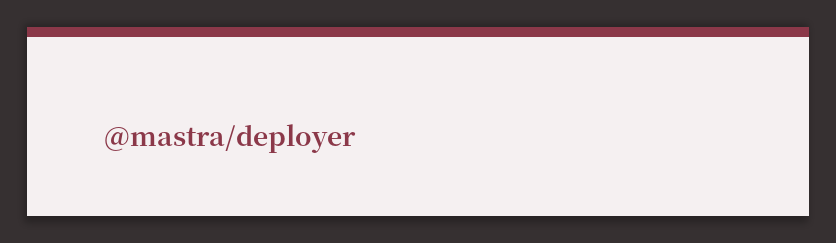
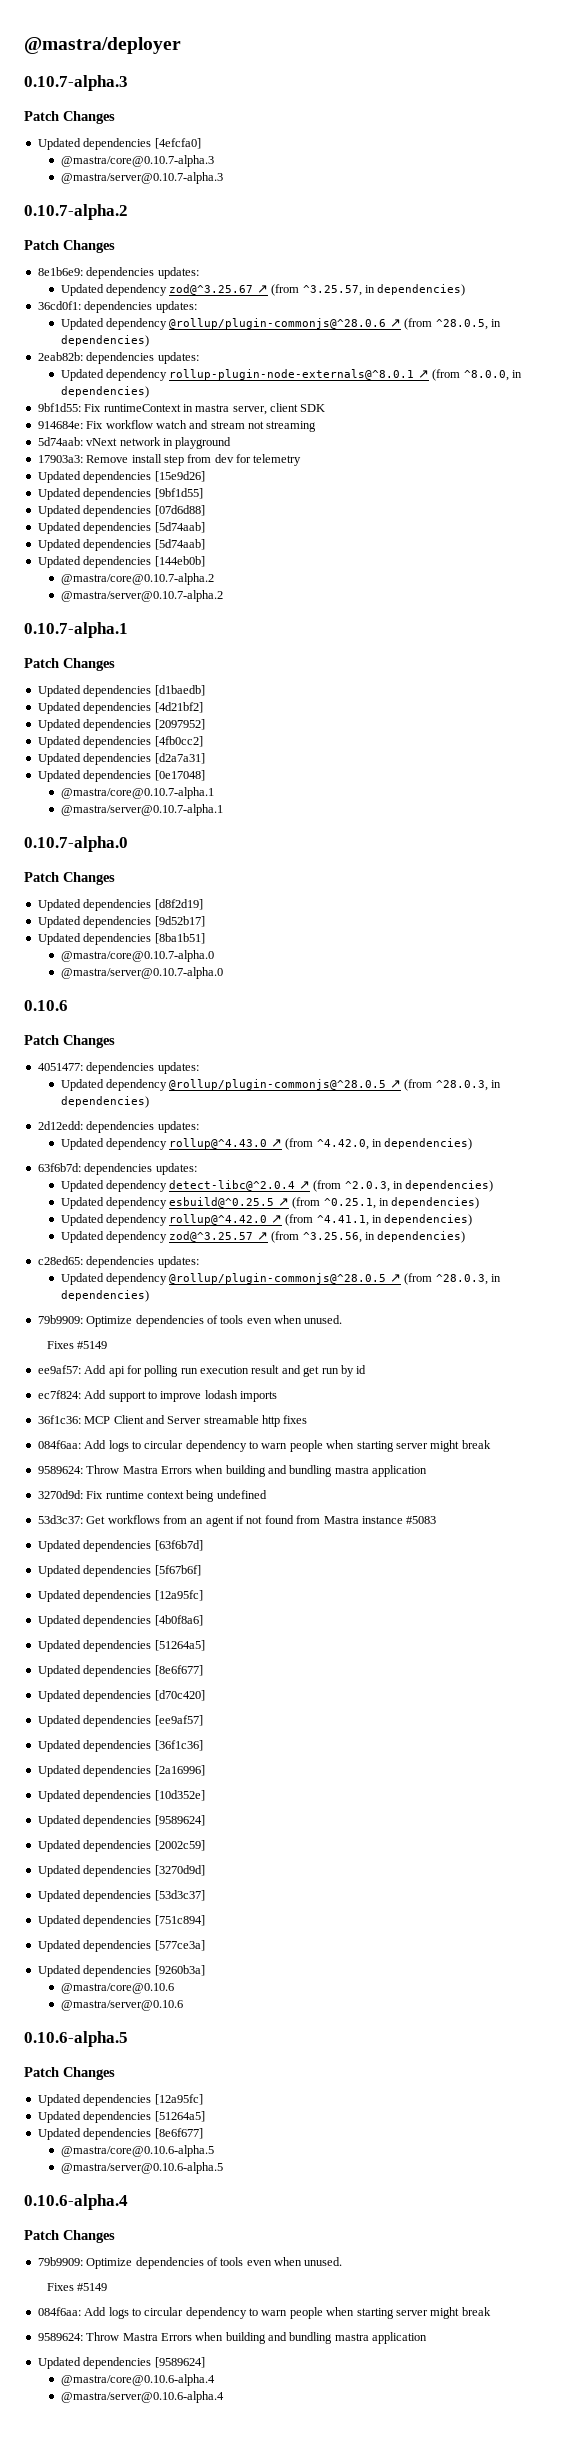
(356, 138) none -> [24,75,128,91] [24,111,115,124] [37,138,201,150] [60,155,214,167] [60,172,223,184] [24,204,128,220] [24,240,115,253] [37,267,199,279] [60,284,466,296] [37,301,197,313] [60,318,501,330] [60,335,149,347] [37,352,199,364] [60,369,522,381] [60,386,149,398] [37,403,326,415] [37,420,317,432] [37,437,232,449] [37,454,302,466] [37,471,205,483] [37,488,203,500] [37,505,205,517] [37,522,205,534] [37,539,205,551] [37,556,205,568] [60,573,214,585] [60,590,223,602] [24,622,128,638] [24,658,115,671] [37,685,205,697] [37,702,203,714] [37,719,205,731] [37,736,203,748] [37,753,205,765] [37,770,205,782] [60,787,214,799] [60,804,223,816] [24,836,128,852] [24,872,115,885] [37,899,203,911] [37,916,205,928] [37,933,205,945] [60,950,214,962] [60,967,223,979] [24,1000,68,1011] [24,1035,115,1048] [37,1062,199,1074] [60,1079,501,1091] [60,1096,149,1108] [37,1121,199,1133] [60,1138,473,1150] [37,1163,197,1175] [60,1180,494,1192] [60,1197,480,1209] [60,1214,473,1226] [60,1231,466,1243] [37,1256,199,1268] [60,1273,501,1285] [60,1290,149,1302] [37,1315,343,1327] [46,1341,108,1349] [37,1365,367,1377] [37,1390,277,1402] [37,1415,308,1427] [37,1440,491,1452] [37,1465,428,1477] [37,1490,267,1502] [37,1515,437,1527] [37,1540,203,1552] [37,1565,201,1577] [37,1590,203,1602] [37,1615,203,1627] [37,1640,205,1652] [37,1665,203,1677] [37,1690,205,1702] [37,1715,203,1727] [37,1740,203,1752] [37,1765,205,1777] [37,1790,205,1802] [37,1815,205,1827] [37,1840,205,1852] [37,1865,205,1877] [37,1890,205,1902] [37,1915,205,1927] [37,1940,205,1952] [37,1965,205,1977] [60,1983,174,1994] [60,2000,183,2011] [24,2031,128,2047] [24,2067,115,2080] [37,2094,203,2106] [37,2111,205,2123] [37,2128,203,2140] [60,2145,214,2157] [60,2162,223,2174] [24,2194,128,2210] [24,2230,115,2243] [37,2257,343,2269] [46,2283,108,2291] [37,2307,491,2319] [37,2332,428,2344] [37,2357,205,2369] [60,2374,215,2386] [60,2391,224,2403] // 0.10.7-alpha.3 // Patch Changes // Updated dependencies [4efcfa0] // @mastra/core@0.10.7-alpha.3 // @mastra/server@0.10.7-alpha.3 // 0.10.7-alpha.2 // Patch Changes // 8e1b6e9: dependencies updates: // Updated dependency zod@^3.25.67 ↗ (from ^3.25.57, in dependencies) // 36cd0f1: dependencies updates: // Updated dependency @rollup/plugin-commonjs@^28.0.6 ↗ (from ^28.0.5, in dependencies) // 2eab82b: dependencies updates: // Updated dependency rollup-plugin-node-externals@^8.0.1 ↗ (from ^8.0.0, in dependencies) // 9bf1d55: Fix runtimeContext in mastra server, client SDK // 914684e: Fix workflow watch and stream not streaming // 5d74aab: vNext network in playground // 17903a3: Remove install step from dev for telemetry // Updated dependencies [15e9d26] // Updated dependencies [9bf1d55] // Updated dependencies [07d6d88] // Updated dependencies [5d74aab] // Updated dependencies [5d74aab] // Updated dependencies [144eb0b] // @mastra/core@0.10.7-alpha.2 // @mastra/server@0.10.7-alpha.2 // 0.10.7-alpha.1 // Patch Changes // Updated dependencies [d1baedb] // Updated dependencies [4d21bf2] // Updated dependencies [2097952] // Updated dependencies [4fb0cc2] // Updated dependencies [d2a7a31] // Updated dependencies [0e17048] // @mastra/core@0.10.7-alpha.1 // @mastra/server@0.10.7-alpha.1 // 0.10.7-alpha.0 // Patch Changes // Updated dependencies [d8f2d19] // Updated dependencies [9d52b17] // Updated dependencies [8ba1b51] // @mastra/core@0.10.7-alpha.0 // @mastra/server@0.10.7-alpha.0 // 0.10.6 // Patch Changes // 4051477: dependencies updates: // Updated dependency @rollup/plugin-commonjs@^28.0.5 ↗ (from ^28.0.3, in dependencies) // 2d12edd: dependencies updates: // Updated dependency rollup@^4.43.0 ↗ (from ^4.42.0, in dependencies) // 63f6b7d: dependencies updates: // Updated dependency detect-libc@^2.0.4 ↗ (from ^2.0.3, in dependencies) // Updated dependency esbuild@^0.25.5 ↗ (from ^0.25.1, in dependencies) // Updated dependency rollup@^4.42.0 ↗ (from ^4.41.1, in dependencies) // Updated dependency zod@^3.25.57 ↗ (from ^3.25.56, in dependencies) // c28ed65: dependencies updates: // Updated dependency @rollup/plugin-commonjs@^28.0.5 ↗ (from ^28.0.3, in dependencies) // 79b9909: Optimize dependencies of tools even when unused. // Fixes #5149 // ee9af57: Add api for polling run execution result and get run by id // ec7f824: Add support to improve lodash imports // 36f1c36: MCP Client and Server streamable http fixes // 084f6aa: Add logs to circular dependency to warn people when starting server might break // 9589624: Throw Mastra Errors when building and bundling mastra application // 3270d9d: Fix runtime context being undefined // 53d3c37: Get workflows from an agent if not found from Mastra instance #5083 // Updated dependencies [63f6b7d] // Updated dependencies [5f67b6f] // Updated dependencies [12a95fc] // Updated dependencies [4b0f8a6] // Updated dependencies [51264a5] // Updated dependencies [8e6f677] // Updated dependencies [d70c420] // Updated dependencies [ee9af57] // Updated dependencies [36f1c36] // Updated dependencies [2a16996] // Updated dependencies [10d352e] // Updated dependencies [9589624] // Updated dependencies [2002c59] // Updated dependencies [3270d9d] // Updated dependencies [53d3c37] // Updated dependencies [751c894] // Updated dependencies [577ce3a] // Updated dependencies [9260b3a] // @mastra/core@0.10.6 // @mastra/server@0.10.6 // 0.10.6-alpha.5 // Patch Changes // Updated dependencies [12a95fc] // Updated dependencies [51264a5] // Updated dependencies [8e6f677] // @mastra/core@0.10.6-alpha.5 // @mastra/server@0.10.6-alpha.5 // 0.10.6-alpha.4 // Patch Changes // 79b9909: Optimize dependencies of tools even when unused. // Fixes #5149 // 084f6aa: Add logs to circular dependency to warn people when starting server might break // 9589624: Throw Mastra Errors when building and bundling mastra application // Updated dependencies [9589624] // @mastra/core@0.10.6-alpha.4 // @mastra/server@0.10.6-alpha.4

